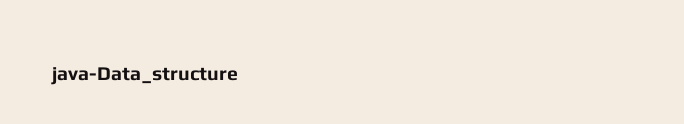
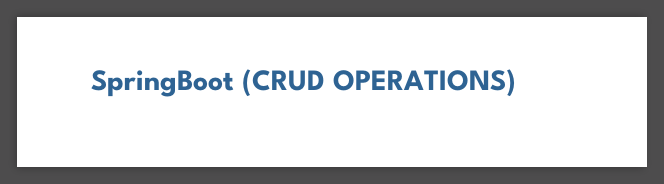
[51,67,238,85] java-Data_structure -> [91,69,516,97] SpringBoot (CRUD OPERATIONS)

